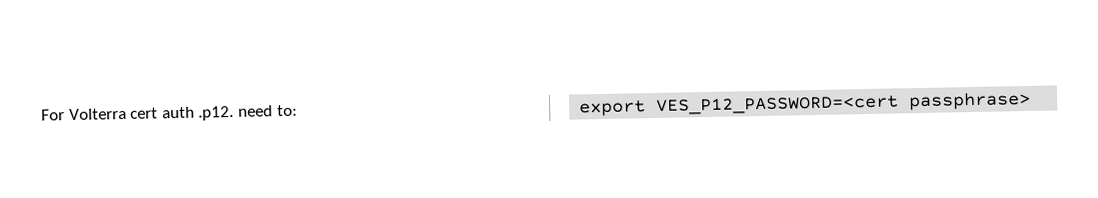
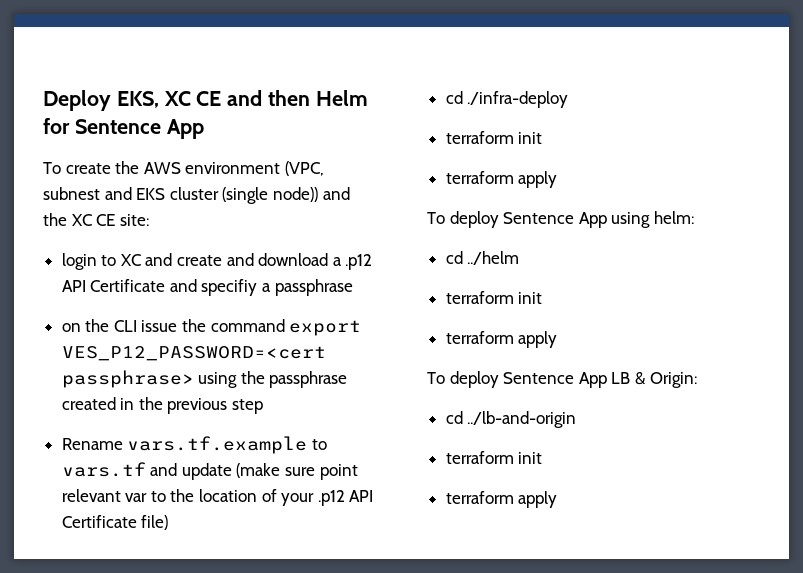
[41,104,298,121] [579,91,1032,117] For Volterra cert auth .p12. need to: // export VES_P12_PASSWORD=<cert passphrase> -> [43,90,368,111] [43,118,204,139] [43,161,324,176] [43,187,350,204] [43,213,149,226] [61,253,373,270] [61,279,353,296] [61,319,362,336] [61,346,326,361] [61,370,348,388] [61,397,264,414] [61,436,327,454] [61,462,358,480] [61,489,374,506] [61,515,169,530] [445,91,569,108] [445,131,543,144] [445,171,558,188] [427,211,694,228] [445,251,520,265] [445,291,543,304] [445,331,558,348] [427,371,697,388] [445,411,577,428] [445,451,543,464] [445,491,558,508] Deploy EKS, XC CE and then Helm for Sentence App // To create the AWS environment (VPC, subnest and EKS cluster (single node)) and the XC CE site: // login to XC and create and download a .p12 API Certificate and specifiy a passphrase // on the CLI issue the command export VES_P12_PASSWORD=<cert passphrase> using the passphrase created in the previous step // Rename vars.tf.example to vars.tf and update (make sure point relevant var to the location of your .p12 API Certificate file) // cd ./infra-deploy // terraform init // terraform apply // To deploy Sentence App using helm: // cd ../helm // terraform init // terraform apply // To deploy Sentence App LB & Origin: // cd ../lb-and-origin // terraform init // terraform apply

